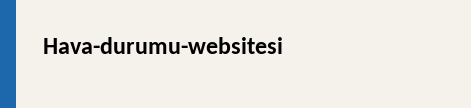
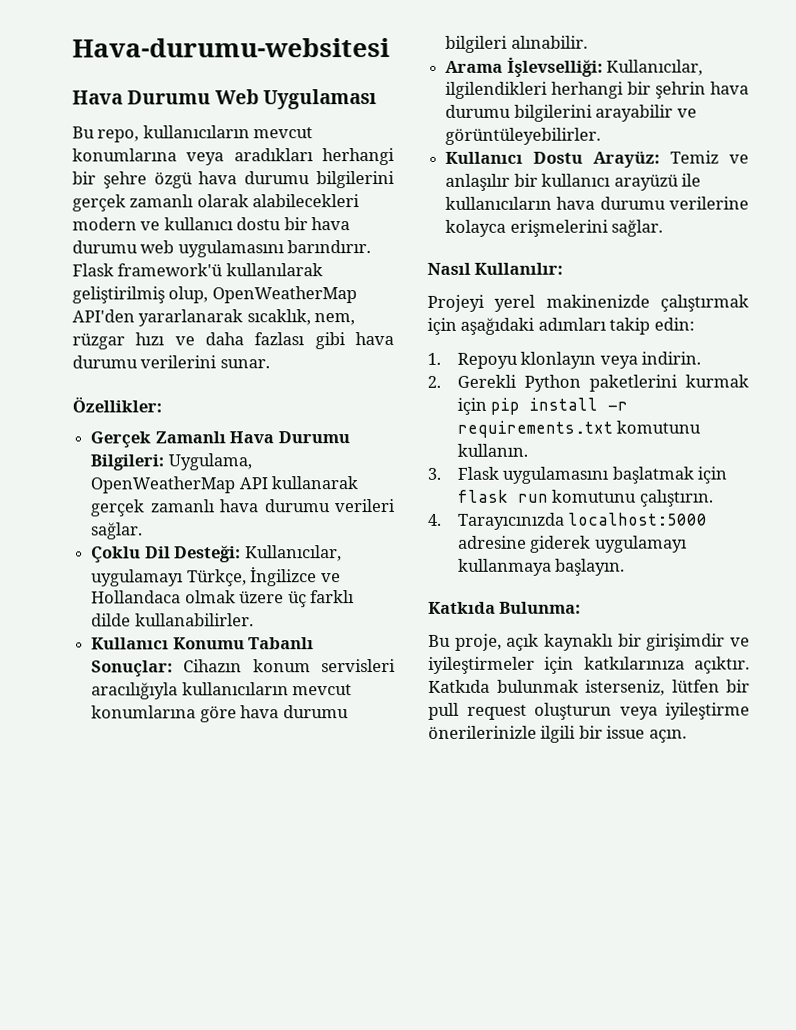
(283, 45) none -> [72,89,378,110] [72,125,314,143] [72,148,395,166] [72,171,396,189] [72,194,361,212] [72,217,351,231] [72,240,372,258] [72,263,323,277] [72,286,357,304] [72,309,356,327] [72,332,394,350] [72,355,270,369] [72,396,162,413] [90,431,350,449] [90,453,252,471] [90,476,359,494] [90,499,396,517] [91,522,144,540] [91,545,342,564] [91,566,341,587] [91,590,355,608] [91,613,254,627] [91,637,315,650] [91,659,396,678] [91,682,353,700] [91,705,349,723] [445,35,588,53] [445,56,704,78] [445,81,749,99] [445,104,697,122] [445,127,602,145] [445,150,749,168] [445,173,701,191] [445,196,749,210] [445,219,664,237] [427,262,564,275] [427,294,749,312] [427,317,695,335] [427,351,702,369] [427,374,749,392] [456,397,629,415] [456,420,702,438] [456,443,528,457] [427,466,728,484] [456,489,713,507] [427,512,709,530] [457,535,688,553] [457,558,626,576] [428,601,582,614] [428,633,750,651] [428,656,750,674] [428,679,750,696] [428,702,750,720] [428,725,687,743] // Hava Durumu Web Uygulaması // Bu repo, kullanıcıların mevcut konumlarına veya aradıkları herhangi bir şehre özgü hava durumu bilgilerini gerçek zamanlı olarak alabilecekleri modern ve kullanıcı dostu bir hava durumu web uygulamasını barındırır. Flask framework'ü kullanılarak geliştirilmiş olup, OpenWeatherMap API'den yararlanarak sıcaklık, nem, rüzgar hızı ve daha fazlası gibi hava durumu verilerini sunar. // Özellikler: // Gerçek Zamanlı Hava Durumu Bilgileri: Uygulama, OpenWeatherMap API kullanarak gerçek zamanlı hava durumu verileri sağlar. // Çoklu Dil Desteği: Kullanıcılar, uygulamayı Türkçe, İngilizce ve Hollandaca olmak üzere üç farklı dilde kullanabilirler. // Kullanıcı Konumu Tabanlı Sonuçlar: Cihazın konum servisleri aracılığıyla kullanıcıların mevcut konumlarına göre hava durumu bilgileri alınabilir. // Arama İşlevselliği: Kullanıcılar, ilgilendikleri herhangi bir şehrin hava durumu bilgilerini arayabilir ve görüntüleyebilirler. // Kullanıcı Dostu Arayüz: Temiz ve anlaşılır bir kullanıcı arayüzü ile kullanıcıların hava durumu verilerine kolayca erişmelerini sağlar. // Nasıl Kullanılır: // Projeyi yerel makinenizde çalıştırmak için aşağıdaki adımları takip edin: // 1. Repoyu klonlayın veya indirin. // 2. Gerekli Python paketlerini kurmak için pip install -r requirements.txt komutunu kullanın. // 3. Flask uygulamasını başlatmak için flask run komutunu çalıştırın. // 4. Tarayıcınızda localhost:5000 adresine giderek uygulamayı kullanmaya başlayın. // Katkıda Bulunma: // Bu proje, açık kaynaklı bir girişimdir ve iyileştirmeler için katkılarınıza açıktır. Katkıda bulunmak isterseniz, lütfen bir pull request oluşturun veya iyileştirme önerilerinizle ilgili bir issue açın.

